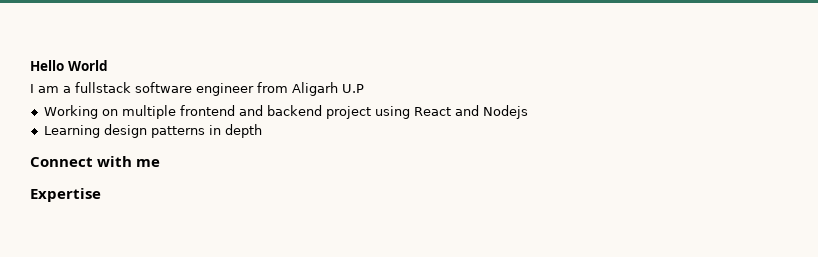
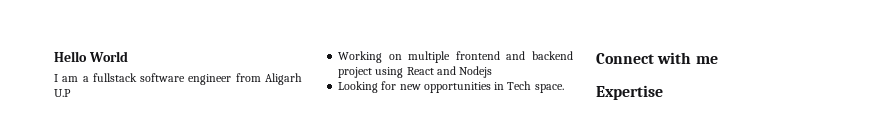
[43,124,262,138] Learning design patterns in depth -> [338,81,564,93] Looking for new opportunities in Tech space.

